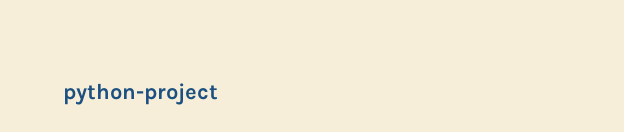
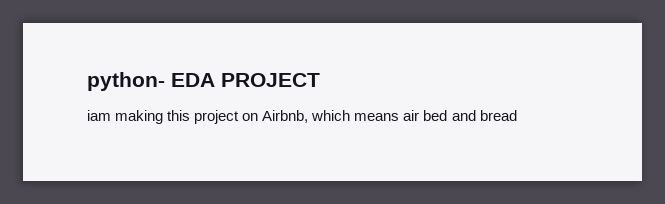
[63,83,218,105] python-project -> [87,72,320,91] [87,110,517,124] python- EDA PROJECT // iam making this project on Airbnb, which means air bed and bread

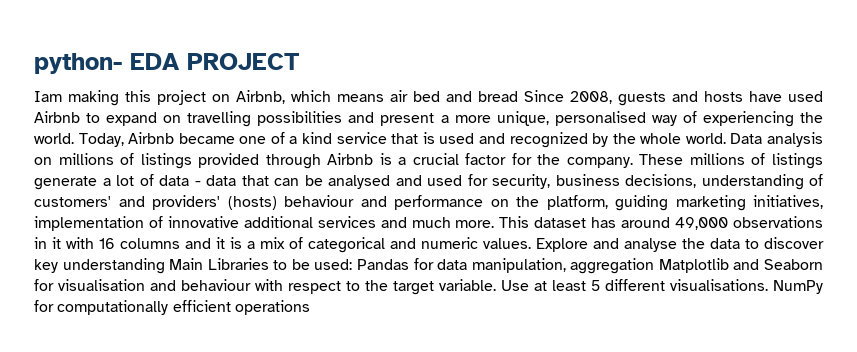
[87,110,111,121] iam -> [34,91,62,102] Iam
(517, 115) none -> [524,90,823,106] [34,111,824,127] [34,132,823,148] [34,153,823,169] [34,174,823,190] [34,195,823,211] [34,216,823,231] [34,237,824,253] [34,258,823,274] [34,279,823,295] [34,300,310,315] Since 2008, guests and hosts have used Airbnb to expand on travelling possibilities and present a more unique, personalised way of experiencing the world. Today, Airbnb became one of a kind service that is used and recognized by the whole world. Data analysis on millions of listings provided through Airbnb is a crucial factor for the company. These millions of listings generate a lot of data - data that can be analysed and used for security, business decisions, understanding of customers' and providers' (hosts) behaviour and performance on the platform, guiding marketing initiatives, implementation of innovative additional services and much more. This dataset has around 49,000 observations in it with 16 columns and it is a mix of categorical and numeric values. Explore and analyse the data to discover key understanding Main Libraries to be used: Pandas for data manipulation, aggregation Matplotlib and Seaborn for visualisation and behaviour with respect to the target variable. Use at least 5 different visualisations. NumPy for computationally efficient operations

